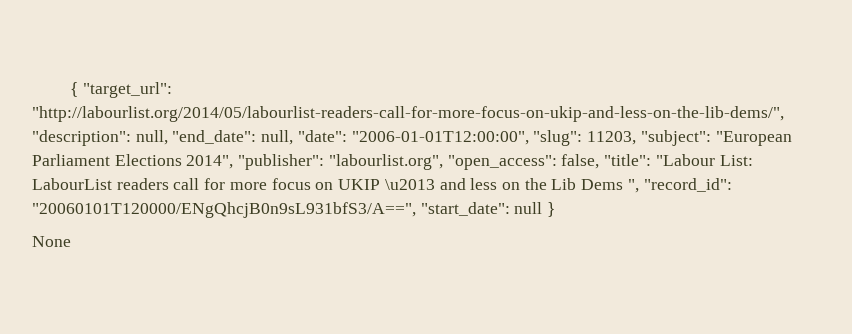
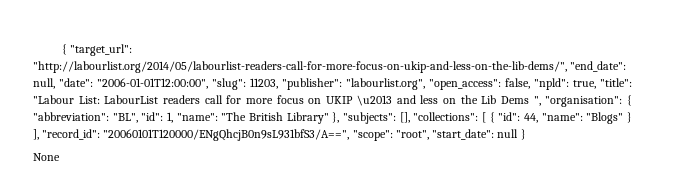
[32,130,168,146] "description": null, -> (567, 67) none
[640,130,792,146] [32,154,234,169] "subject": "European Parliament Elections 2014", -> (278, 83) none
(600, 161) none -> [534,78,596,90] "npld": true,
[643,178,732,192] [32,202,416,218] "record_id": "20060101T120000/ENgQhcjB0n9sL931bfS3/A==", -> [545,95,632,107] [33,112,632,124] [33,129,429,141] "organisation": { "abbreviation": "BL", "id": 1, "name": "The British Library" }, "subjects": [], "collections": [ { "id": 44, "name": "Blogs" } ], "record_id": "20060101T120000/ENgQhcjB0n9sL931bfS3/A==", "scope": "root",

